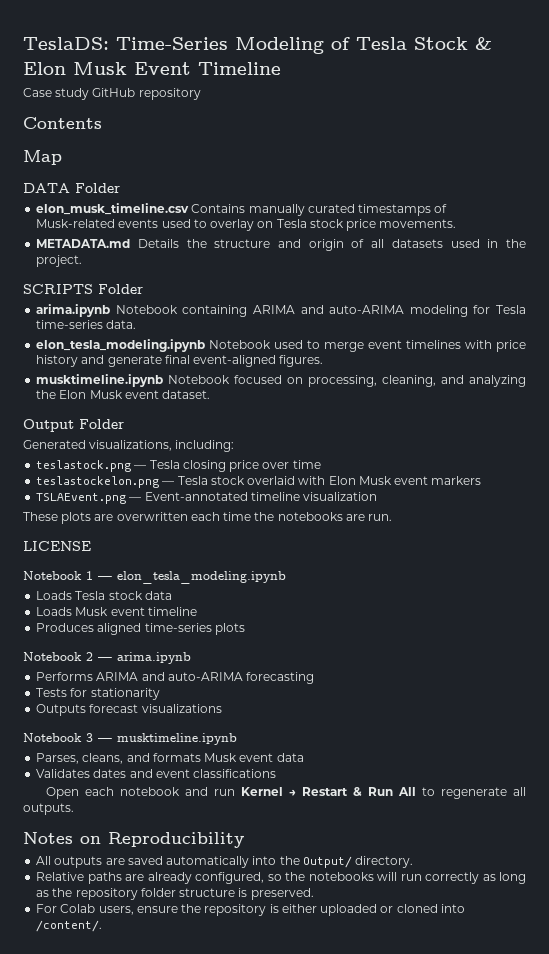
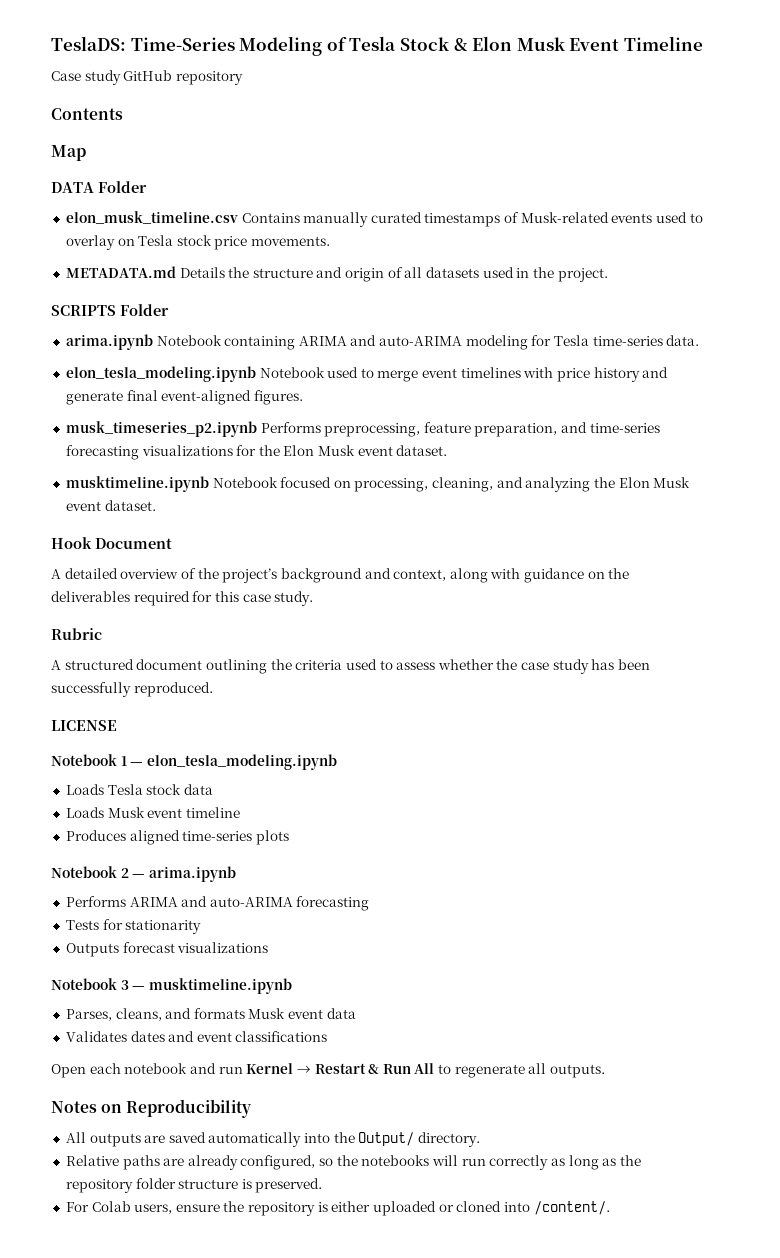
(324, 361) none -> [65,421,660,437] [65,445,448,460] // musk_timeseries_p2.ipynb Performs preprocessing, feature preparation, and time-series forecasting visualizations for the Elon Musk event dataset.
[23,419,124,432] [23,440,235,452] [36,460,321,472] [36,476,482,488] [36,492,378,504] [23,512,393,524] Output Folder // Generated visualizations, including: // teslastock.png — Tesla closing price over time // teslastockelon.png — Tesla stock overlaid with Elon Musk event markers // TSLAEvent.png — Event-annotated timeline visualization // These plots are overwritten each time the notebooks are run. -> [51,537,172,549] [51,568,630,583] [51,591,314,606] [51,628,102,640] [51,659,651,674] [51,682,213,697] Hook Document // A detailed overview of the project’s background and context, along with guidance on the deliverables required for this case study. // Rubric // A structured document outlining the criteria used to assess whether the case study has been successfully reproduced.

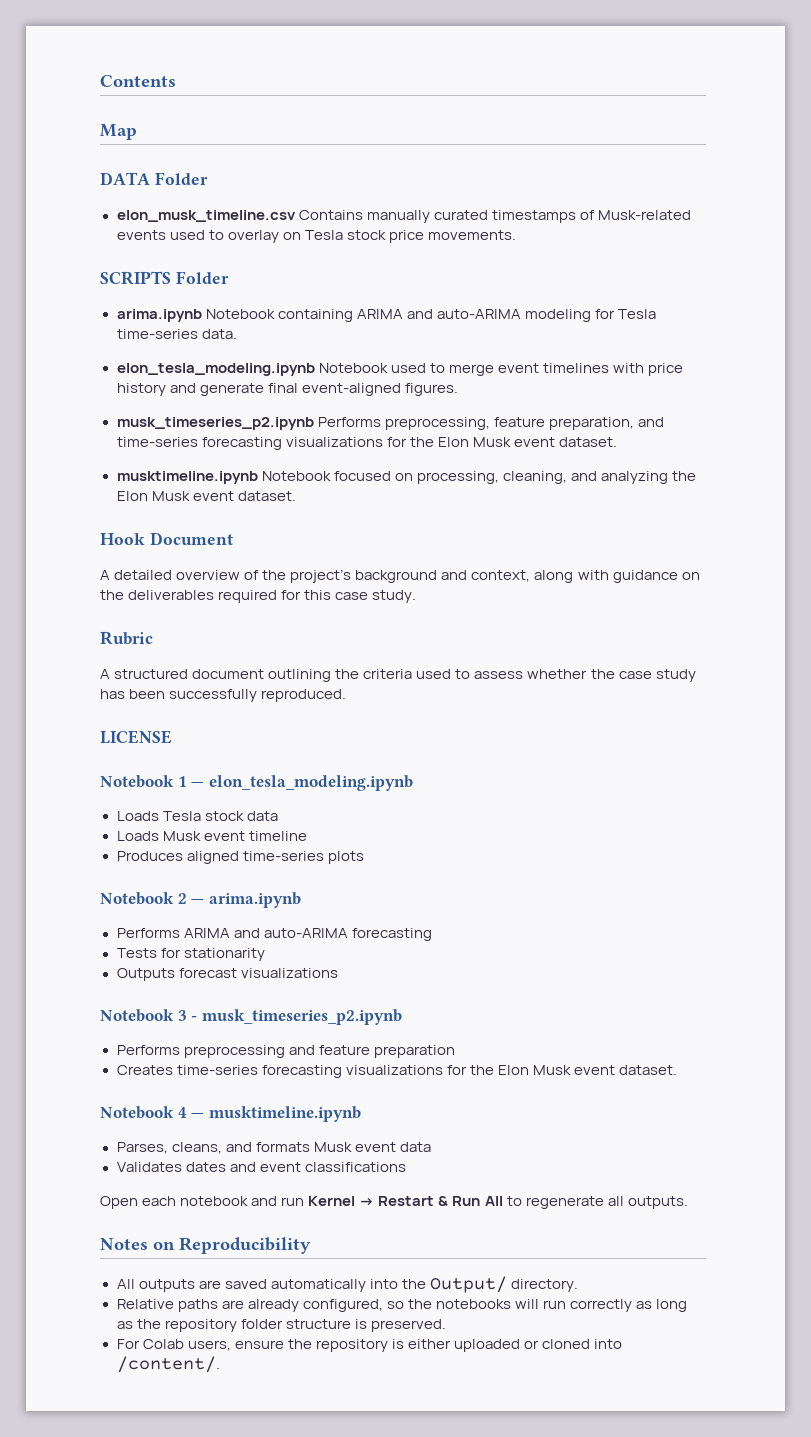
[51,36,703,56] [51,70,243,85] TeslaDS: Time-Series Modeling of Tesla Stock & Elon Musk Event Timeline // Case study GitHub repository // -> (100, 81) none
[65,266,608,282] // METADATA.md Details the structure and origin of all datasets used in the project. -> (516, 235) none
(129, 985) none -> [191,1009,402,1025] [116,1045,455,1058] [116,1065,677,1078] [100,1106,187,1119] - musk_timeseries_p2.ipynb // Performs preprocessing and feature preparation // Creates time-series forecasting visualizations for the Elon Musk event dataset. // Notebook 4

